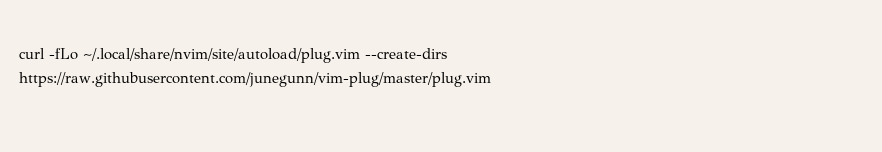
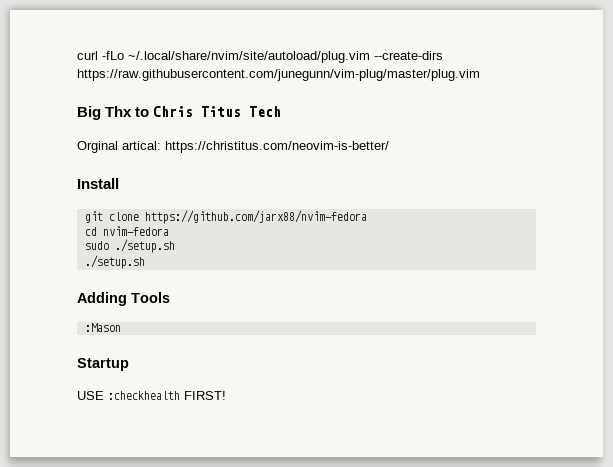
(491, 79) none -> [77,106,282,120] [77,141,389,153] [77,178,119,189] [84,210,367,224] [84,226,169,236] [84,239,175,253] [84,255,145,269] [77,292,170,306] [84,323,121,332] [77,358,129,371] [77,391,226,400] // Big Thx to Chris Titus Tech // Orginal artical: https://christitus.com/neovim-is-better/ // Install // git clone https://github.com/jarx88/nvim-fedora // cd nvim-fedora // sudo ./setup.sh // ./setup.sh // Adding Tools // :Mason // Startup // USE :checkhealth FIRST!

